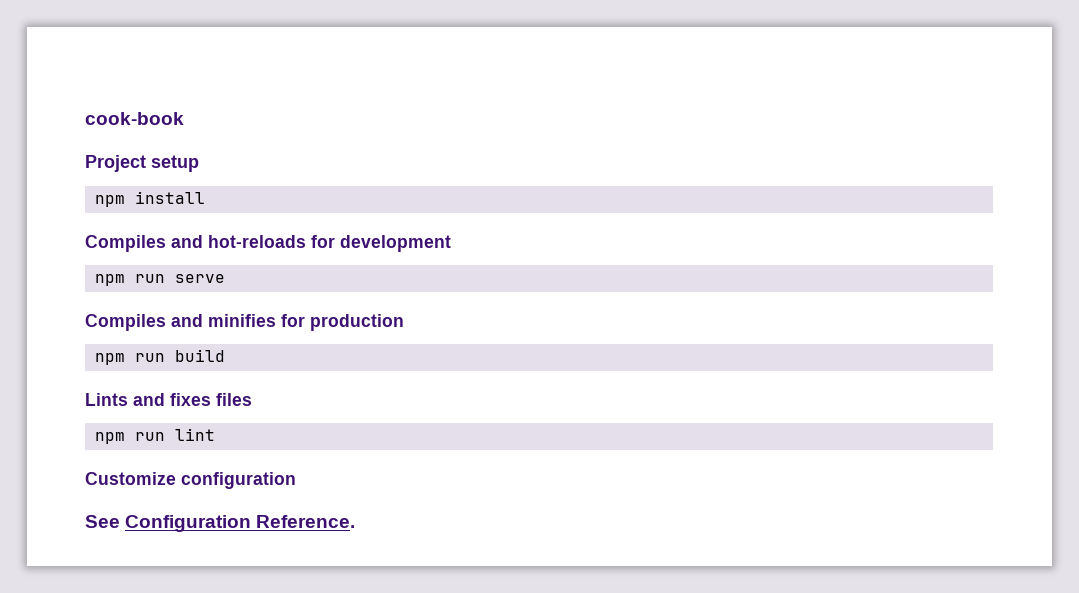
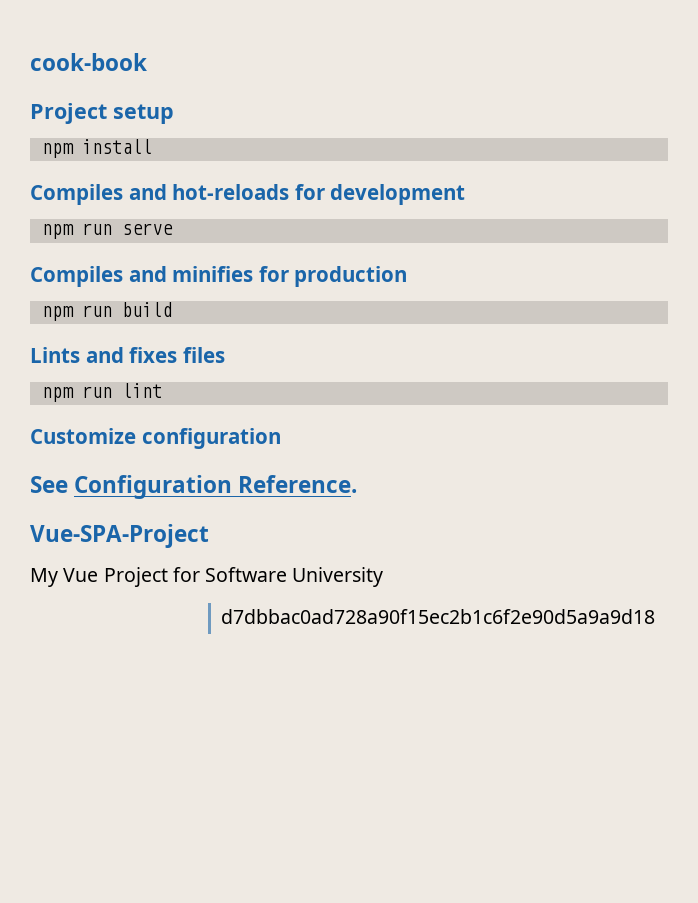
(356, 521) none -> [30,524,209,548] [30,567,384,587] [221,609,656,624] // Vue-SPA-Project // My Vue Project for Software University // d7dbbac0ad728a90f15ec2b1c6f2e90d5a9a9d18

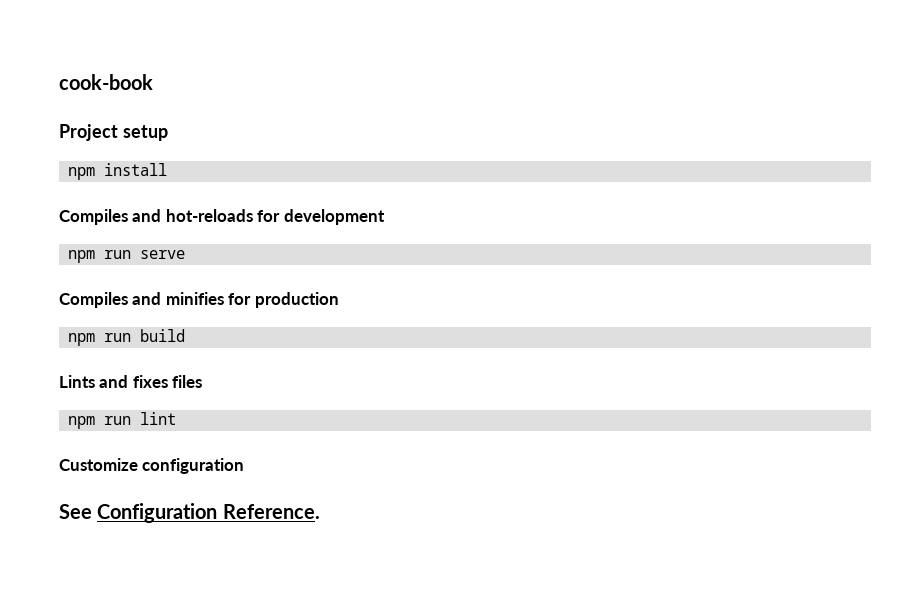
[30,524,209,548] [30,567,384,587] [221,609,656,624] // Vue-SPA-Project // My Vue Project for Software University // d7dbbac0ad728a90f15ec2b1c6f2e90d5a9a9d18 -> (320, 511) none

